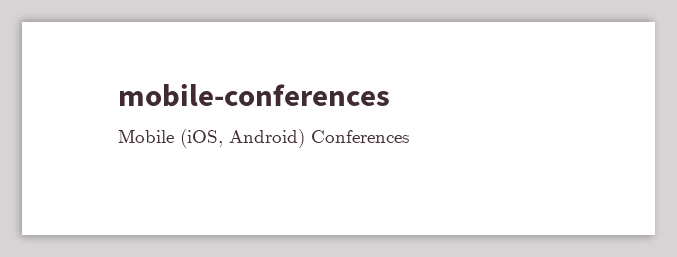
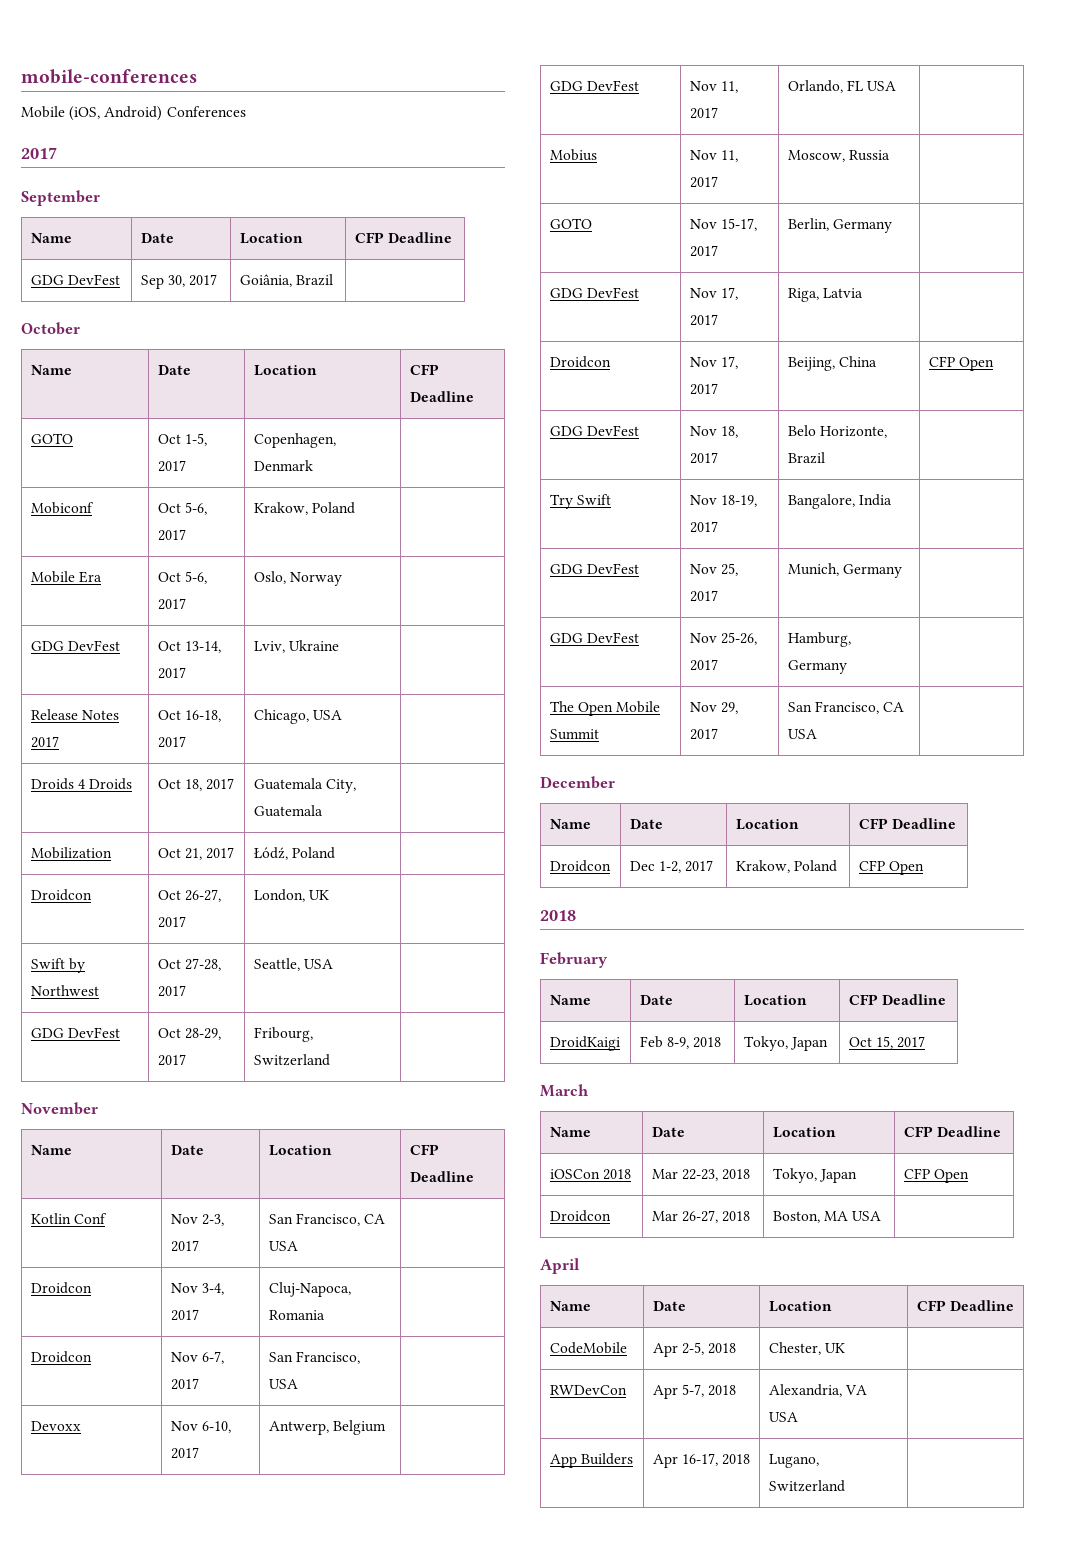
(409, 136) none -> [21,147,57,159] [21,190,100,206] [30,233,72,243] [140,233,174,243] [239,233,303,244] [354,232,452,243] [30,274,120,285] [140,274,218,289] [239,274,333,287] [21,322,80,335] [30,365,72,375] [157,365,191,375] [253,365,317,376] [409,364,439,375] [409,391,474,402] [30,433,73,444] [157,433,207,446] [157,460,186,472] [253,433,336,448] [253,460,313,471] [30,502,94,514] [157,502,207,515] [157,529,186,541] [253,502,355,515] [30,571,102,583] [157,571,207,584] [157,598,186,610] [253,571,342,586] [30,640,120,651] [157,641,221,653] [157,667,186,679] [253,640,339,653] [30,709,119,720] [30,736,59,748] [157,710,221,722] [157,736,186,748] [253,709,342,724] [30,778,133,790] [157,778,235,791] [253,778,356,793] [253,805,323,817] [30,847,112,859] [157,847,235,860] [253,847,335,860] [30,889,92,901] [157,889,221,902] [157,916,186,928] [253,889,329,902] [30,958,85,973] [30,985,99,996] [157,958,221,971] [157,985,186,997] [253,958,333,971] [30,1027,120,1038] [157,1028,221,1040] [157,1054,186,1066] [253,1027,313,1042] [253,1054,330,1066] [21,1102,98,1115] [30,1145,72,1155] [170,1145,204,1155] [268,1145,332,1156] [409,1144,439,1155] [409,1171,474,1182] [30,1213,107,1224] [170,1214,224,1226] [170,1240,199,1252] [268,1213,386,1226] [268,1241,298,1251] [30,1282,92,1294] [170,1283,224,1295] [170,1309,199,1321] [268,1282,351,1297] [268,1310,325,1320] [30,1351,92,1363] [170,1351,224,1364] [170,1378,199,1390] [268,1351,360,1364] [268,1379,298,1389] [30,1421,81,1431] [170,1421,231,1433] [170,1447,199,1459] [268,1420,386,1435] [549,80,639,91] [689,81,738,93] [689,107,718,119] [787,80,897,93] [549,149,597,161] [689,150,738,162] [689,176,718,188] [787,150,890,162] [549,218,592,229] [689,218,757,231] [689,245,718,257] [787,218,892,233] [549,287,639,298] [689,287,738,300] [689,314,718,326] [787,288,863,302] [549,356,611,368] [689,356,738,369] [689,383,718,395] [787,356,877,371] [928,356,994,371] [549,425,639,436] [689,426,738,438] [689,452,718,464] [787,425,887,438] [787,452,825,464] [549,494,611,509] [689,495,757,507] [689,521,718,533] [787,494,892,509] [549,563,639,574] [689,563,738,576] [689,590,718,602] [787,563,902,578] [549,632,639,643] [689,632,757,645] [689,659,718,671] [787,632,851,647] [787,660,847,674] [549,701,661,716] [549,729,599,740] [689,702,738,714] [689,728,718,740] [787,701,905,714] [787,729,817,739] [540,776,615,789] [549,819,591,829] [629,819,663,829] [735,819,799,830] [858,818,956,829] [549,860,611,872] [629,860,714,873] [735,860,837,873] [858,860,924,875] [540,910,576,921] [540,952,608,968] [549,995,591,1005] [639,995,673,1005] [743,995,807,1006] [848,994,946,1005] [549,1036,620,1051] [639,1036,722,1049] [743,1036,828,1051] [848,1036,926,1049] [540,1084,589,1097] [549,1127,591,1137] [651,1127,685,1137] [772,1127,836,1138] [903,1126,1001,1137] [549,1169,631,1180] [651,1169,751,1181] [772,1168,857,1183] [903,1168,969,1183] [549,1210,611,1222] [651,1210,751,1223] [772,1211,882,1223] [540,1258,580,1274] [549,1301,591,1311] [652,1301,686,1311] [768,1301,832,1312] [916,1300,1014,1311] [549,1342,627,1354] [652,1342,737,1357] [768,1342,845,1355] [549,1385,627,1395] [652,1384,737,1399] [768,1384,867,1397] [768,1412,798,1422] [549,1453,633,1468] [652,1453,751,1468] [768,1454,819,1468] [768,1480,845,1492] // 2017 // September // Name | Date | Location | CFP Deadline // GDG DevFest | Sep 30, 2017 | Goiânia, Brazil | // October // Name | Date | Location | CFP Deadline // GOTO | Oct 1-5, 2017 | Copenhagen, Denmark | // Mobiconf | Oct 5-6, 2017 | Krakow, Poland | // Mobile Era | Oct 5-6, 2017 | Oslo, Norway | // GDG DevFest | Oct 13-14, 2017 | Lviv, Ukraine | // Release Notes 2017 | Oct 16-18, 2017 | Chicago, USA | // Droids 4 Droids | Oct 18, 2017 | Guatemala City, Guatemala | // Mobilization | Oct 21, 2017 | Łódź, Poland | // Droidcon | Oct 26-27, 2017 | London, UK | // Swift by Northwest | Oct 27-28, 2017 | Seattle, USA | // GDG DevFest | Oct 28-29, 2017 | Fribourg, Switzerland | // November // Name | Date | Location | CFP Deadline // Kotlin Conf | Nov 2-3, 2017 | San Francisco, CA USA | // Droidcon | Nov 3-4, 2017 | Cluj-Napoca, Romania | // Droidcon | Nov 6-7, 2017 | San Francisco, USA | // Devoxx | Nov 6-10, 2017 | Antwerp, Belgium | // GDG DevFest | Nov 11, 2017 | Orlando, FL USA | // Mobius | Nov 11, 2017 | Moscow, Russia | // GOTO | Nov 15-17, 2017 | Berlin, Germany | // GDG DevFest | Nov 17, 2017 | Riga, Latvia | // Droidcon | Nov 17, 2017 | Beijing, China | CFP Open // GDG DevFest | Nov 18, 2017 | Belo Horizonte, Brazil | // Try Swift | Nov 18-19, 2017 | Bangalore, India | // GDG DevFest | Nov 25, 2017 | Munich, Germany | // GDG DevFest | Nov 25-26, 2017 | Hamburg, Germany | // The Open Mobile Summit | Nov 29, 2017 | San Francisco, CA USA | // December // Name | Date | Location | CFP Deadline // Droidcon | Dec 1-2, 2017 | Krakow, Poland | CFP Open // 2018 // February // Name | Date | Location | CFP Deadline // DroidKaigi | Feb 8-9, 2018 | Tokyo, Japan | Oct 15, 2017 // March // Name | Date | Location | CFP Deadline // iOSCon 2018 | Mar 22-23, 2018 | Tokyo, Japan | CFP Open // Droidcon | Mar 26-27, 2018 | Boston, MA USA | // April // Name | Date | Location | CFP Deadline // CodeMobile | Apr 2-5, 2018 | Chester, UK | // RWDevCon | Apr 5-7, 2018 | Alexandria, VA USA | // App Builders | Apr 16-17, 2018 | Lugano, Switzerland |

